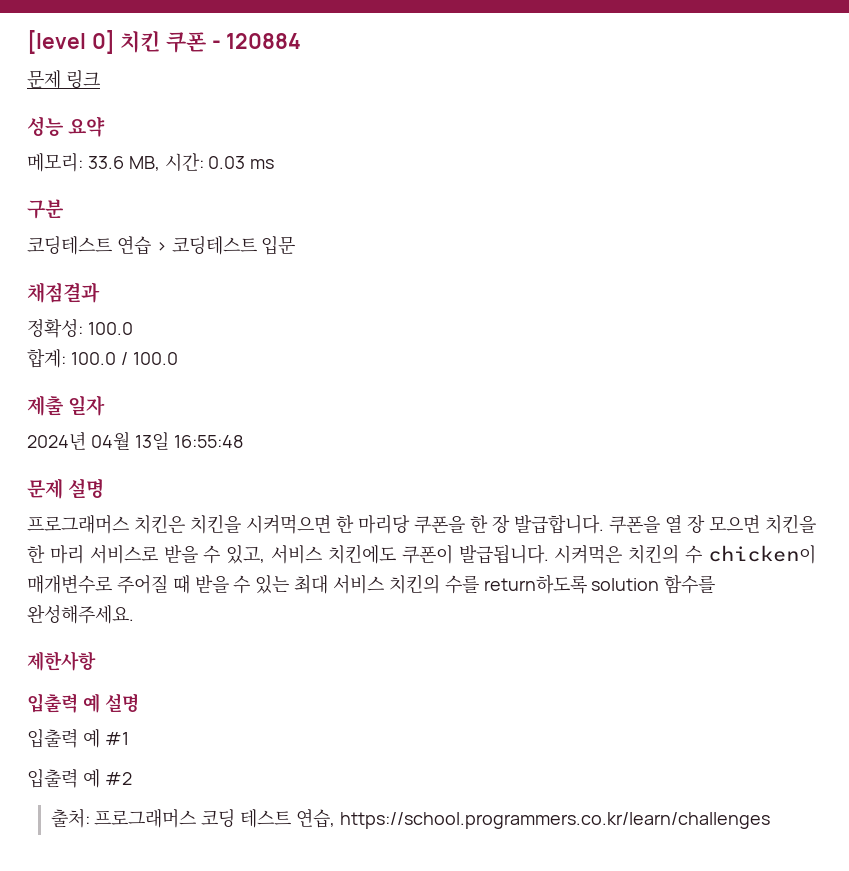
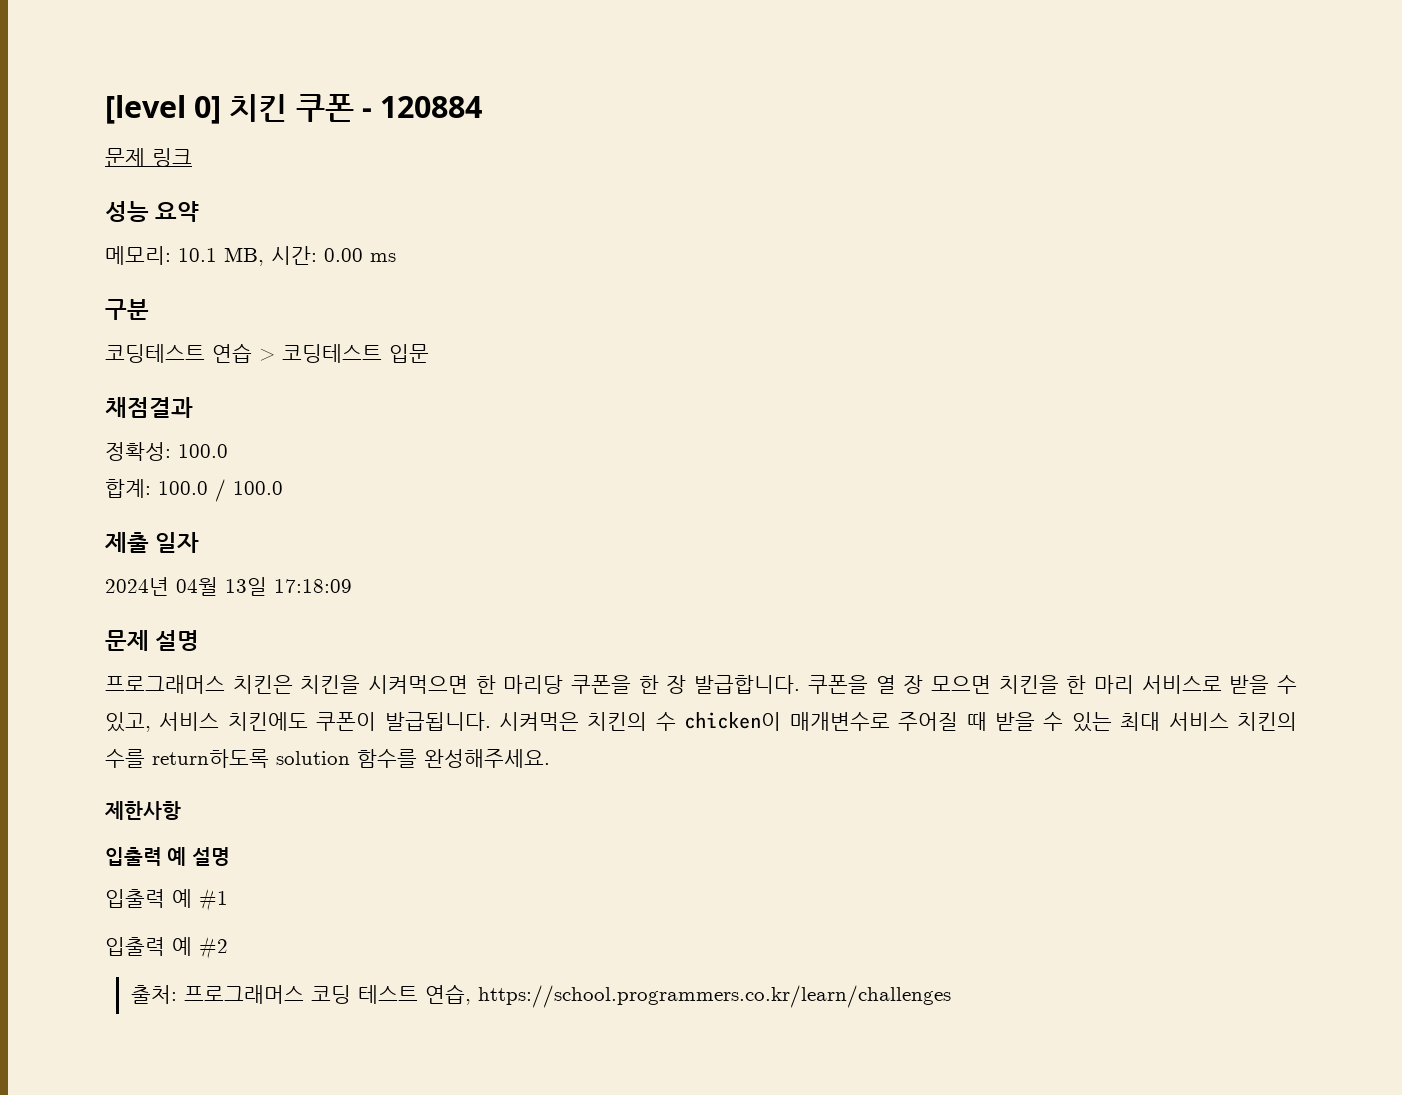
[87,156,124,169] 33.6 -> [178,248,217,262] 10.1
[208,156,246,169] 0.03 -> [324,248,363,262] 0.00
[173,435,243,448] 16:55:48 -> [274,579,352,593] 17:18:09

